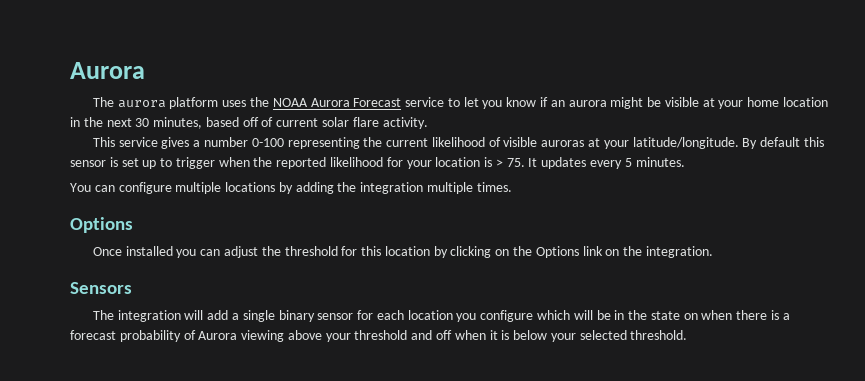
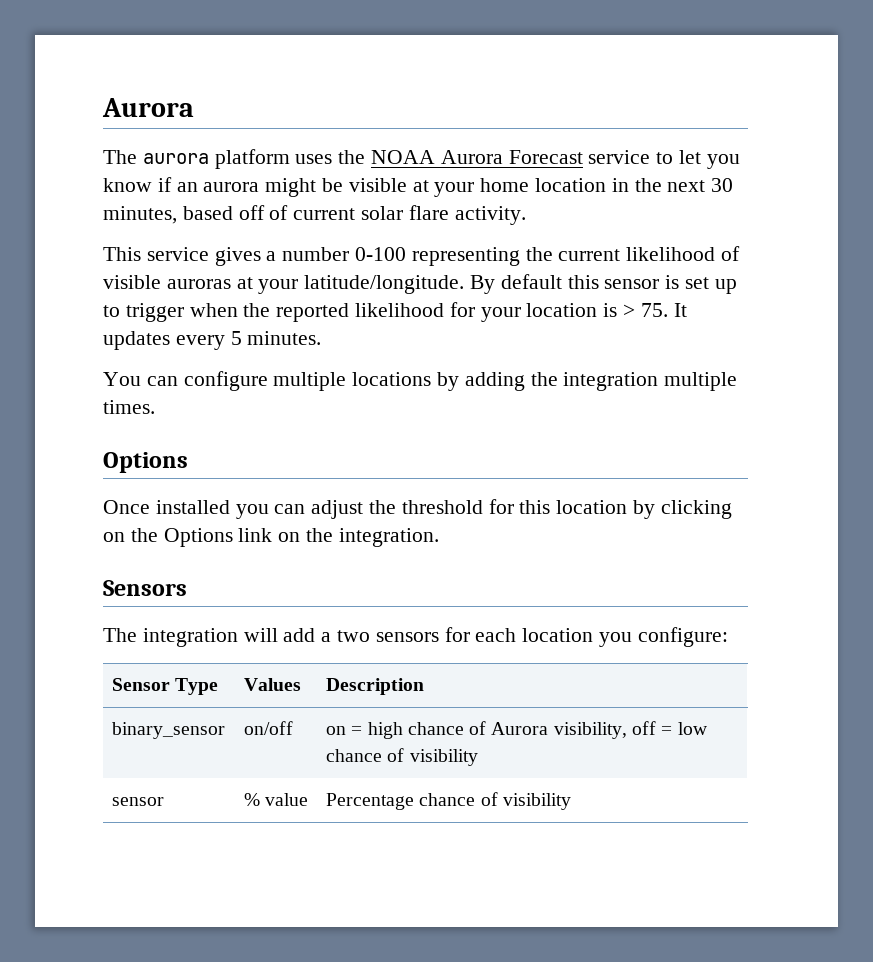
[242,310,354,322] single binary sensor -> [337,630,439,642] two sensors
[480,310,790,322] [70,330,688,342] configure which will be in the state on when there is a forecast probability of Aurora viewing above your threshold and off when it is below your selected threshold. -> [637,627,728,647] [112,678,219,695] [244,678,302,691] [326,678,425,695] [112,722,226,739] [244,721,294,735] [326,721,707,739] [326,748,478,766] [112,797,165,806] [244,793,309,806] [326,792,571,810] configure: // Sensor Type | Values | Description // binary_sensor | on/off | on = high chance of Aurora visibility, off = low chance of visibility // sensor | % value | Percentage chance of visibility

